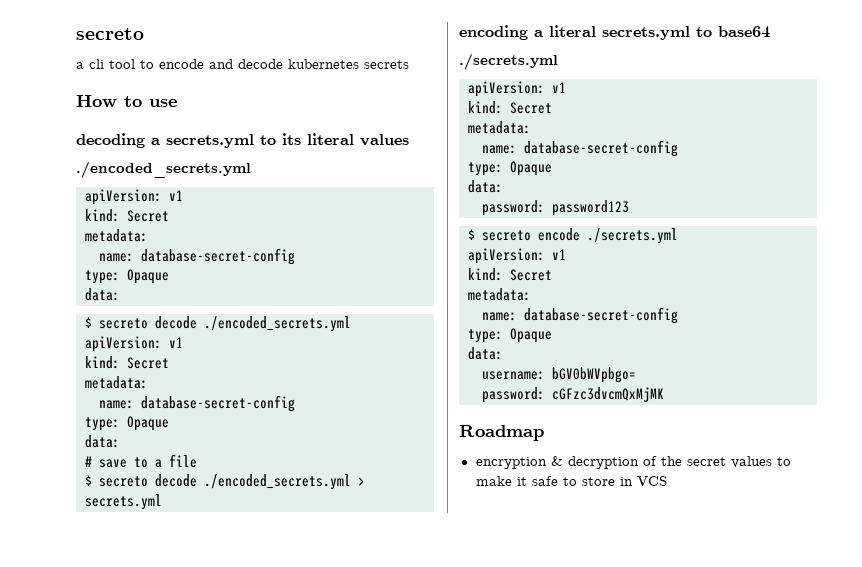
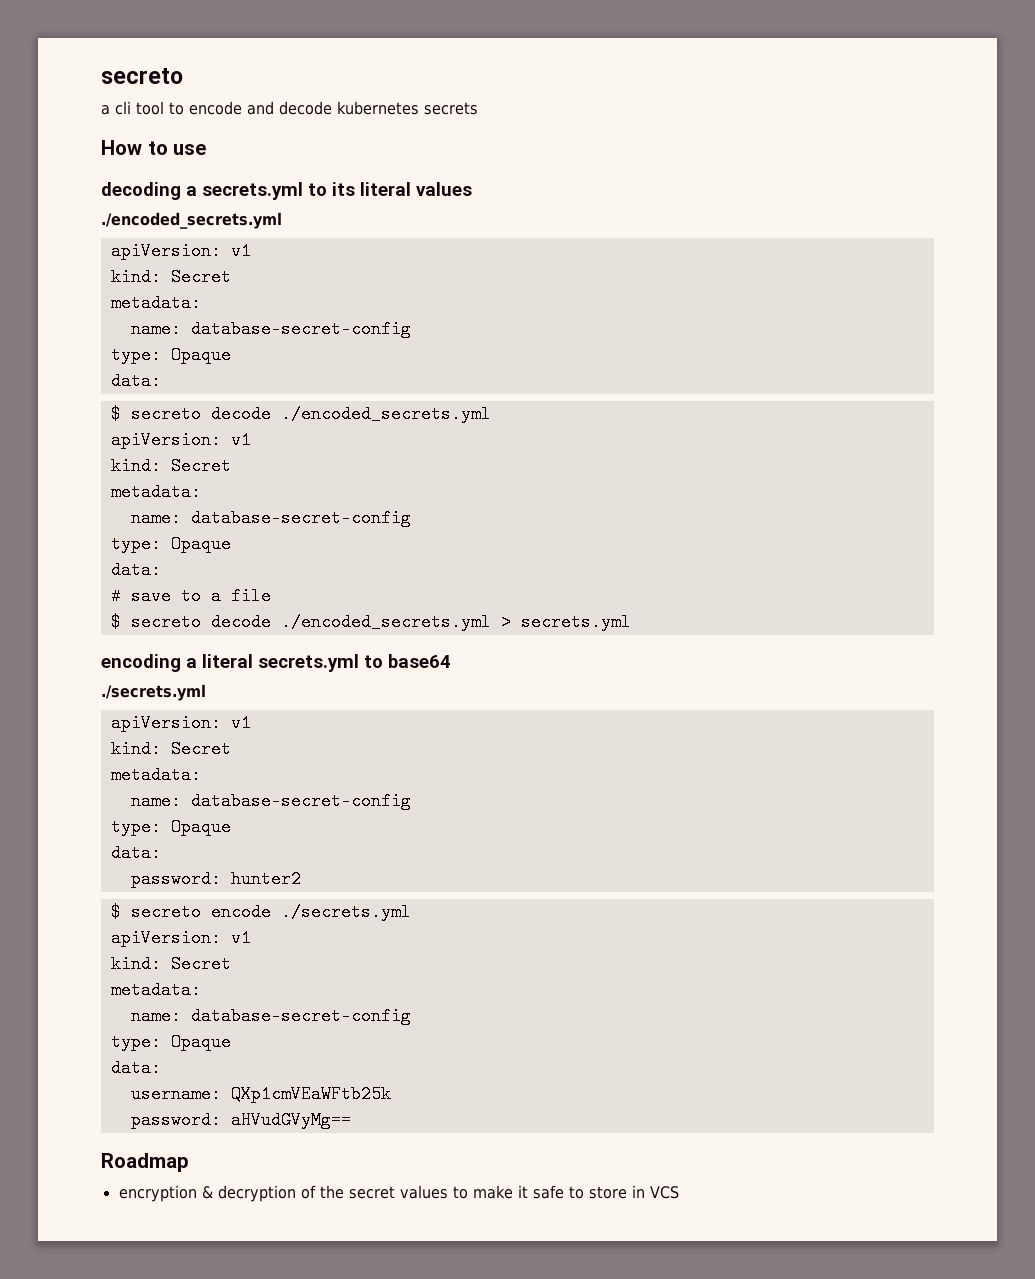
[552,200,629,216] password123 -> [230,870,301,888] hunter2
[552,367,636,383] [482,387,664,403] bGV0bWVpbgo= // password: cGFzc3dvcmQxMjMK -> [230,1085,391,1103] [130,1111,351,1129] QXp1cmVEaWFtb25k // password: aHVudGVyMg==

